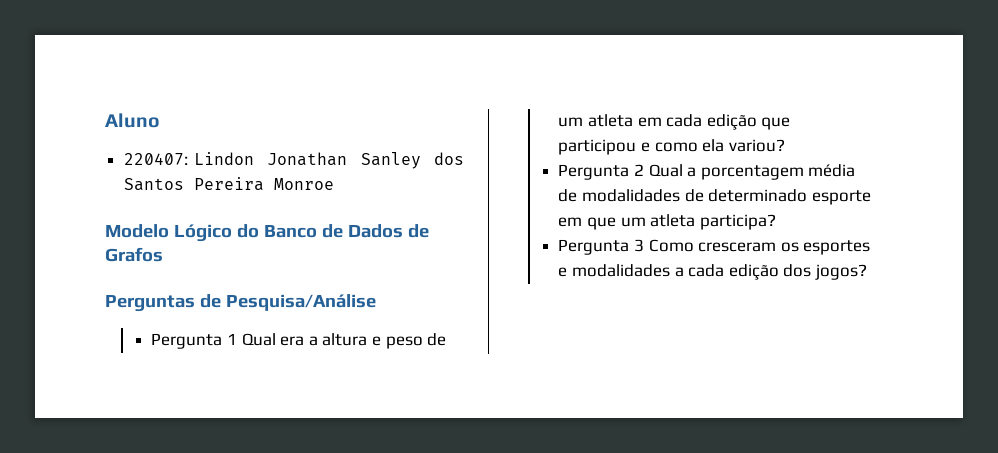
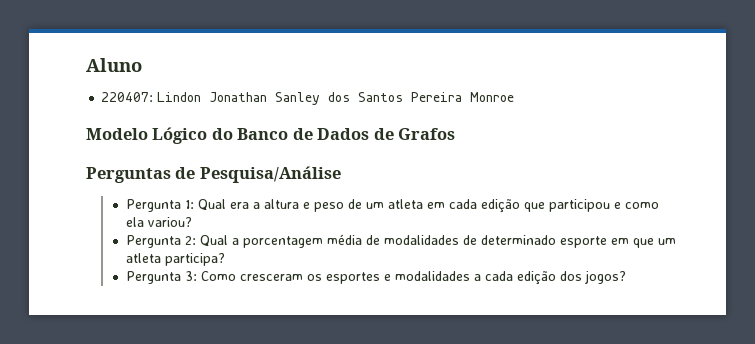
[226,333,237,345] 1 -> [185,200,195,209] 1:
[633,164,644,176] 2 -> [185,236,197,245] 2:
[633,239,644,252] 3 -> [185,271,198,281] 3:

